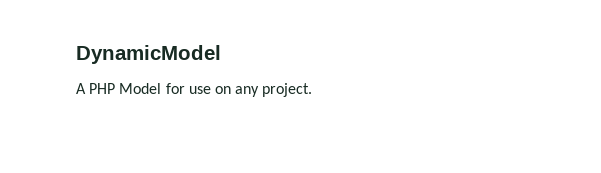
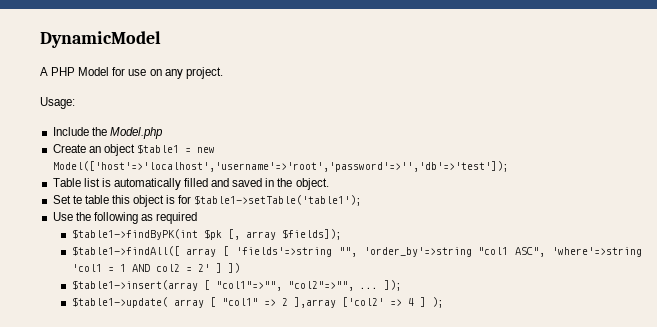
(313, 90) none -> [40,97,75,109] [52,127,163,139] [52,144,215,156] [52,161,509,172] [52,178,329,190] [52,195,363,207] [52,212,198,224] [71,229,342,240] [71,246,642,257] [71,263,240,273] [71,280,402,291] [71,297,444,308] // Usage: // Include the Model.php // Create an object $table1 = new Model(['host'=>'localhost','username'=>'root','password'=>'','db'=>'test']); // Table list is automatically filled and saved in the object. // Set te table this object is for $table1->setTable('table1'); // Use the following as required // $table1->findByPK(int $pk [, array $fields]); // $table1->findAll([ array [ 'fields'=>string "", 'order_by'=>string "col1 ASC", 'where'=>string 'col1 = 1 AND col2 = 2' ] ]) // $table1->insert(array [ "col1"=>"", "col2"=>"", ... ]); // $table1->update( array [ "col1" => 2 ],array ['col2' => 4 ] );

